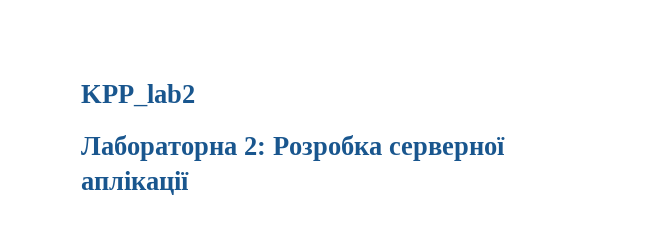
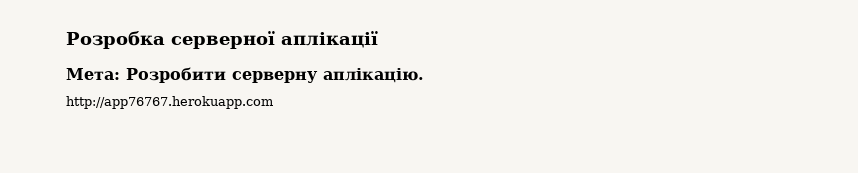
[81,84,195,107] [81,135,267,161] KPP_lab2 // Лабораторна 2: -> (66, 40) none
(189, 183) none -> [66,67,424,83] [66,96,273,109] // Мета: Розробити серверну аплікацію. // http://app76767.herokuapp.com

